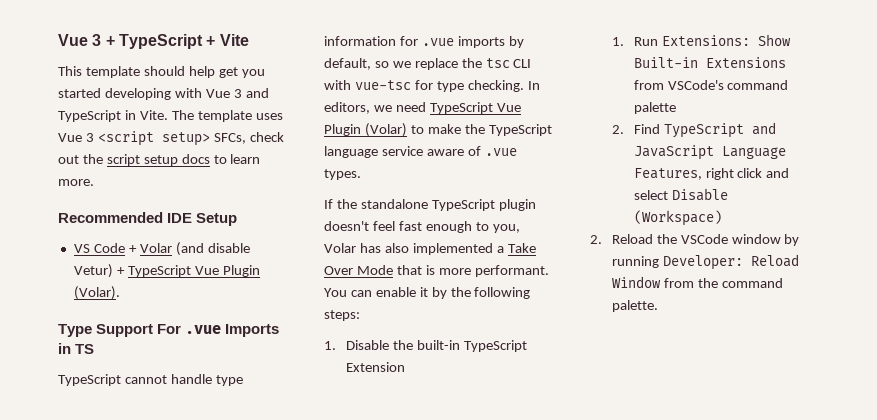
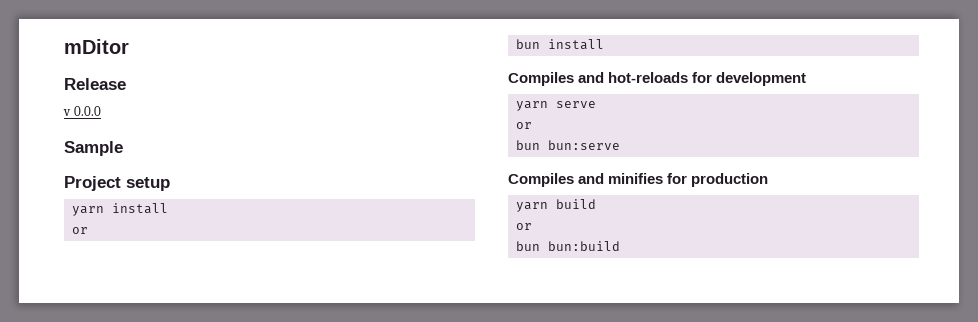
[58,34,249,49] [58,66,265,78] [58,88,269,100] [58,110,283,122] [58,131,284,146] [58,154,261,166] [58,179,94,186] [58,212,238,226] [73,242,250,256] [73,264,260,278] [73,286,120,300] [58,324,280,337] [58,343,95,354] [58,374,243,386] [324,36,524,48] [324,58,532,70] [324,80,540,92] [324,102,521,114] [324,123,552,137] [324,146,517,158] [324,169,361,180] [324,199,536,211] [324,221,520,233] [324,243,536,255] [324,265,549,277] [324,287,531,299] [324,310,360,321] [324,340,527,352] [345,362,405,372] [611,34,791,46] [633,57,786,68] [633,80,789,90] [633,102,676,114] [611,122,776,138] [633,145,786,160] [633,168,790,180] [633,188,728,201] [633,210,722,226] [590,234,800,246] [611,254,799,270] [611,276,783,288] [611,300,658,312] Vue 3 + TypeScript + Vite // This template should help get you started developing with Vue 3 and TypeScript in Vite. The template uses Vue 3 <script setup> SFCs, check out the script setup docs to learn more. // Recommended IDE Setup // VS Code + Volar (and disable Vetur) + TypeScript Vue Plugin (Volar). // Type Support For .vue Imports in TS // TypeScript cannot handle type information for .vue imports by default, so we replace the tsc CLI with vue-tsc for type checking. In editors, we need TypeScript Vue Plugin (Volar) to make the TypeScript language service aware of .vue types. // If the standalone TypeScript plugin doesn't feel fast enough to you, Volar has also implemented a Take Over Mode that is more performant. You can enable it by the following steps: // 1. Disable the built-in TypeScript Extension // 1. Run Extensions: Show Built-in Extensions from VSCode's command palette // 2. Find TypeScript and JavaScript Language Features, right click and select Disable (Workspace) // 2. Reload the VSCode window by running Developer: Reload Window from the command palette. -> [64,39,129,54] [64,78,126,90] [63,106,101,116] [64,141,123,156] [64,176,170,191] [71,203,168,216] [71,227,88,234] [515,39,604,50] [508,72,807,86] [515,101,596,111] [515,122,532,129] [515,140,620,150] [508,173,769,187] [515,199,596,212] [515,223,532,230] [515,241,620,251] mDitor // Release // v 0.0.0 // Sample // Project setup // yarn install // or // bun install // Compiles and hot-reloads for development // yarn serve // or // bun bun:serve // Compiles and minifies for production // yarn build // or // bun bun:build

